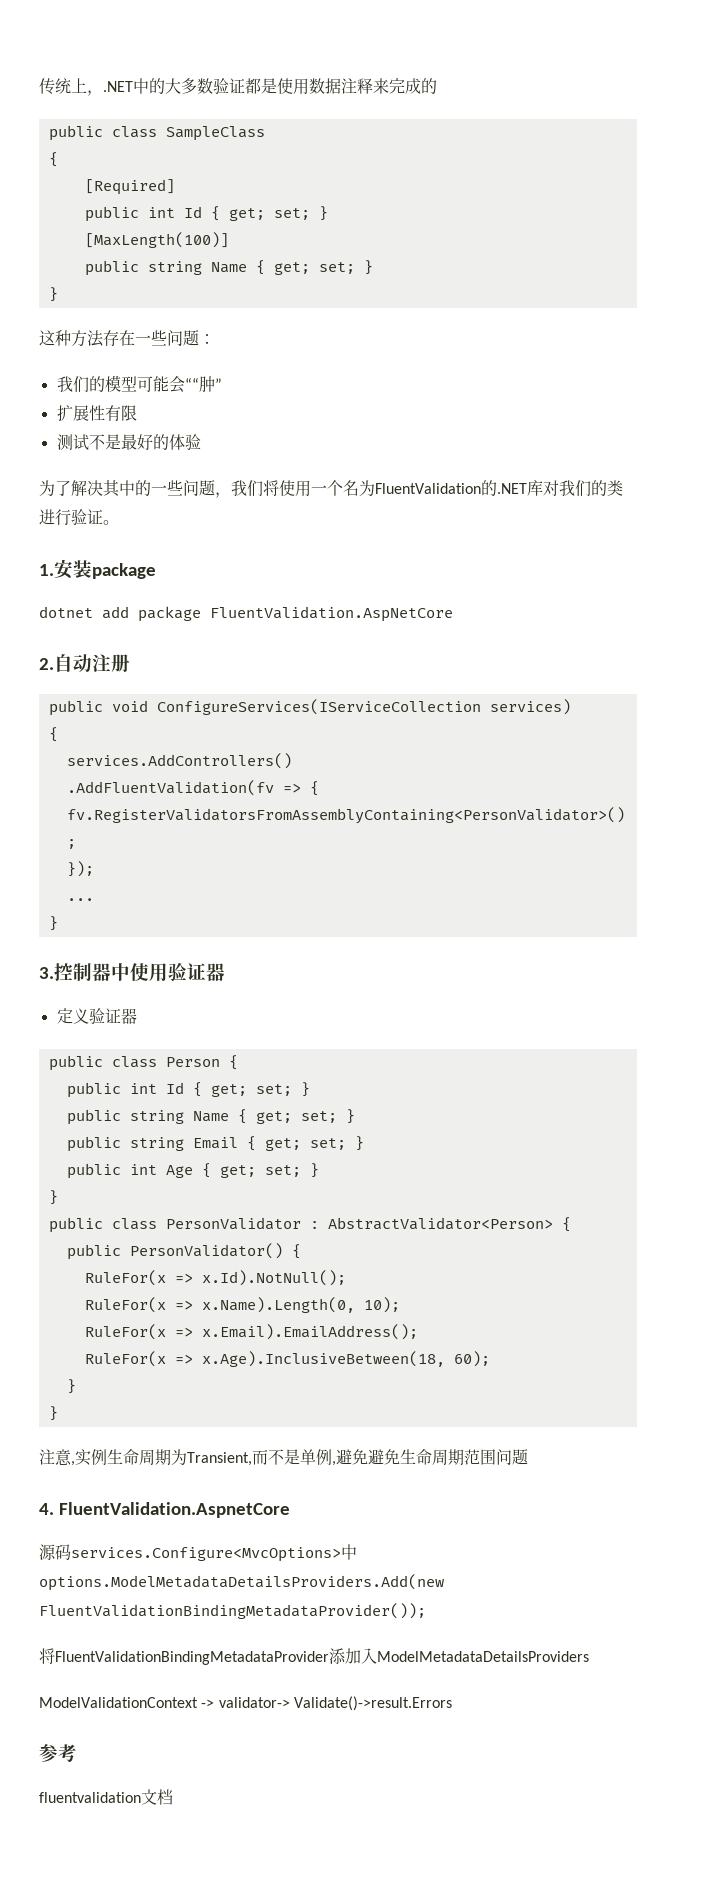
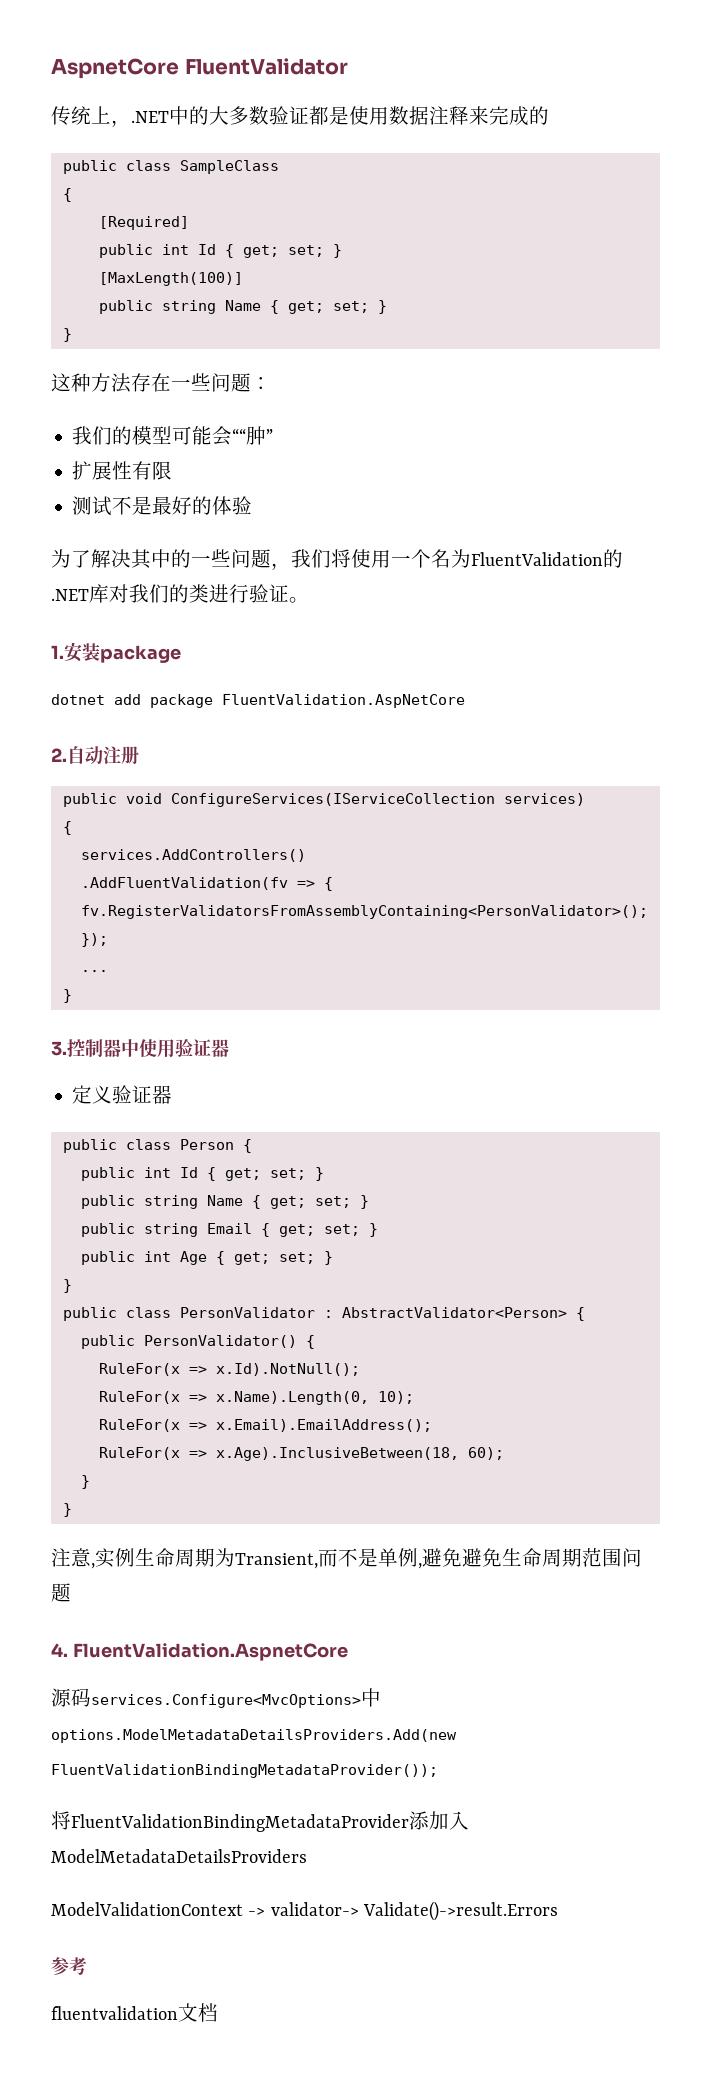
(39, 86) none -> [51,58,348,79] AspnetCore FluentValidator //

